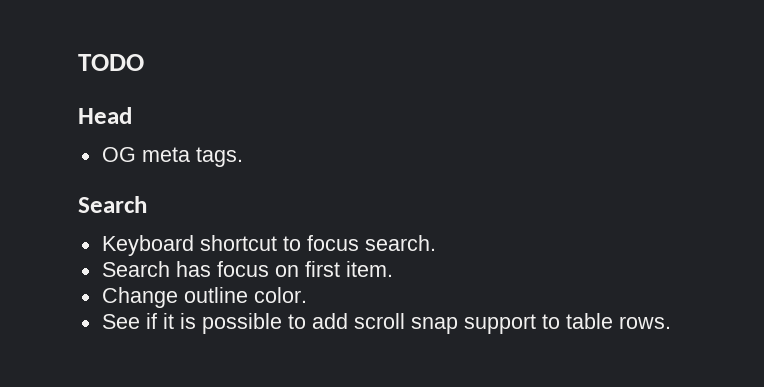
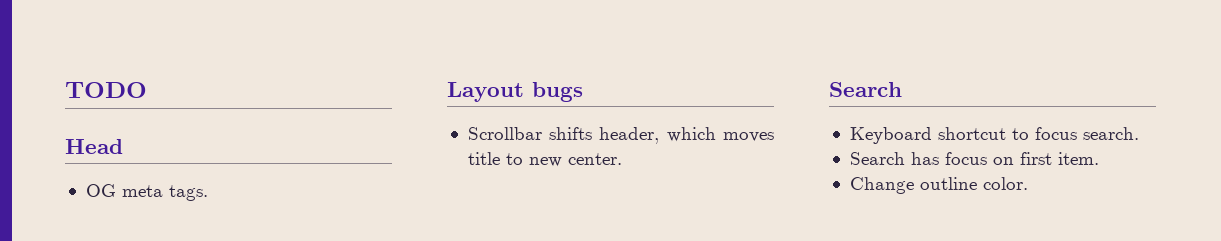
(243, 157) none -> [447,82,583,102] [467,127,774,144] [467,152,622,167] // Layout bugs // Scrollbar shifts header, which moves title to new center.
[101,313,671,334] // See if it is possible to add scroll snap support to table rows. -> (1028, 183) none

